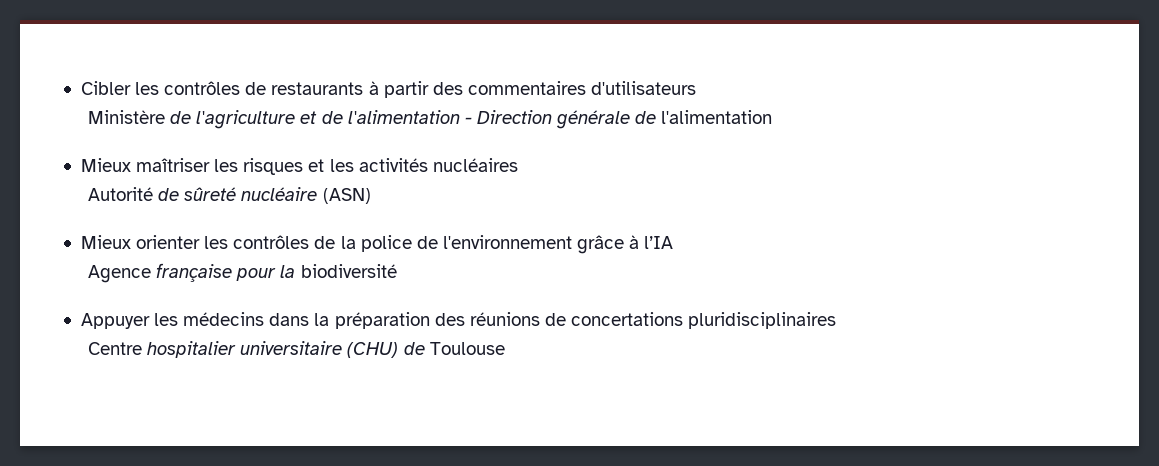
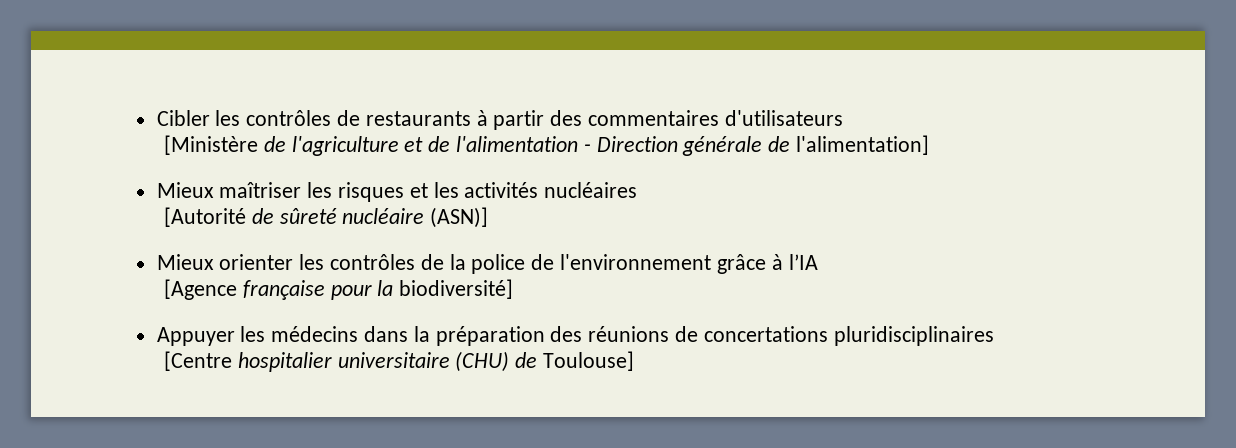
[88,110,166,124] Ministère -> [163,135,258,155] [Ministère
[661,110,773,124] l'alimentation -> [795,135,929,155] l'alimentation]
[88,187,154,201] Autorité -> [163,207,246,227] [Autorité
[322,188,371,204] (ASN) -> [430,207,489,228] (ASN)]
[88,265,152,283] Agence -> [163,279,237,300] [Agence
[300,264,397,278] biodiversité -> [399,279,514,299] biodiversité]
[88,342,143,355] Centre -> [163,351,232,371] [Centre
[429,342,505,355] Toulouse -> [542,351,634,371] Toulouse]

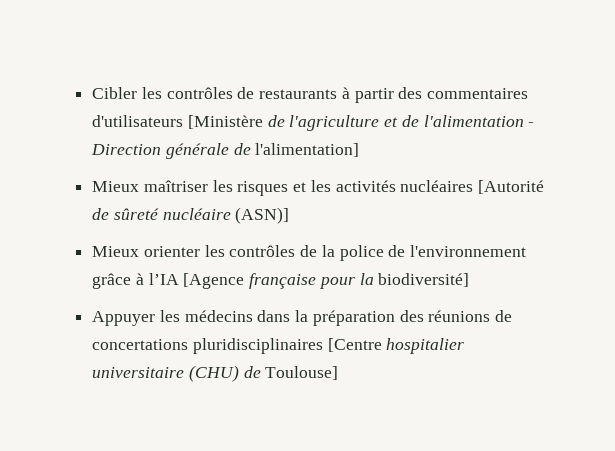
(843, 118) // -> (184, 121) none
(638, 190) // -> (474, 186) none
(818, 262) // -> (179, 279) none
(994, 336) // -> (323, 346) none

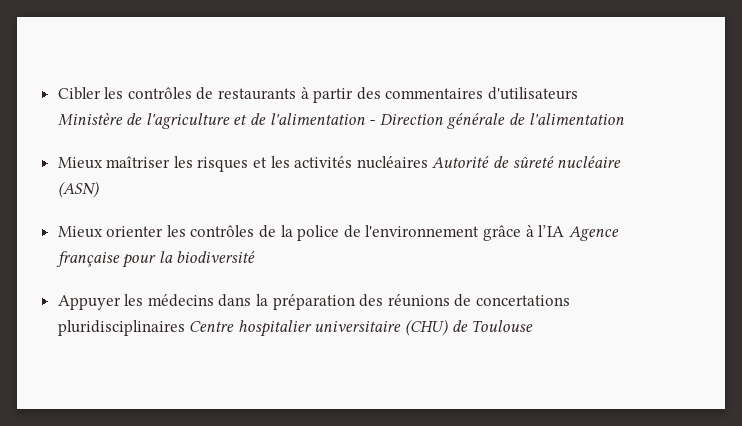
[187,115,263,129] [Ministère -> [57,113,123,126] Ministère
[255,143,360,157] l'alimentation] -> [528,113,624,125] l'alimentation
[478,180,545,194] [Autorité -> [432,156,490,168] Autorité
[235,207,290,224] (ASN)] -> [57,181,99,198] (ASN)
[183,273,245,289] [Agence -> [568,226,619,241] Agence
[378,273,470,287] biodiversité] -> [176,251,256,263] biodiversité
[327,338,382,352] [Centre -> [189,321,235,332] Centre
[265,366,339,380] Toulouse] -> [471,320,534,332] Toulouse

